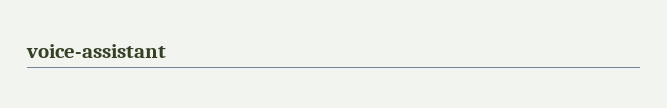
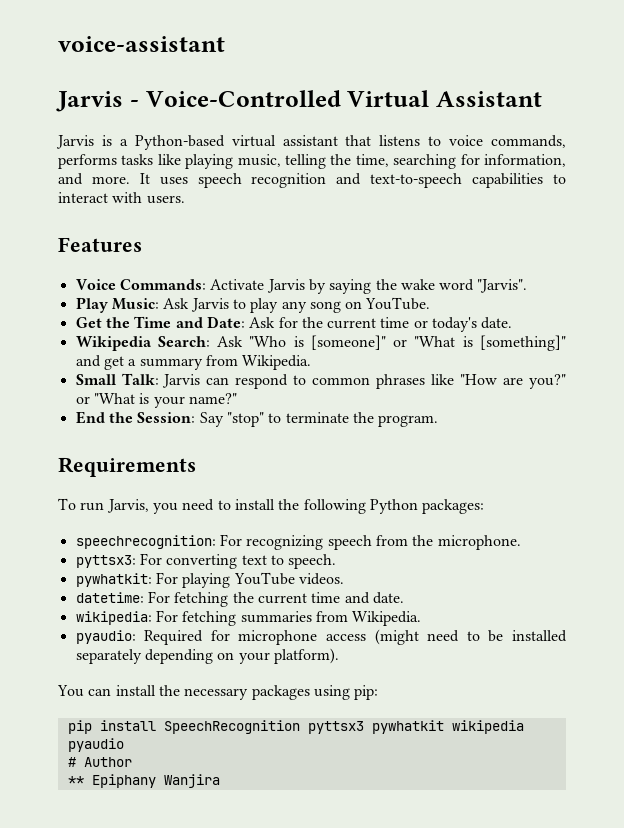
(166, 51) none -> [56,90,542,112] [56,135,566,150] [58,154,566,169] [58,173,567,188] [58,192,185,204] [58,237,142,252] [75,279,528,294] [75,297,431,313] [75,316,513,332] [75,335,566,351] [75,355,312,370] [75,373,566,389] [75,393,237,408] [75,411,439,427] [58,457,196,477] [58,498,485,514] [75,534,521,550] [75,553,337,569] [75,572,344,588] [75,591,404,607] [75,610,422,626] [75,629,568,645] [75,648,339,664] [57,685,379,700] [67,720,524,734] [67,738,124,752] [67,757,132,767] [67,774,220,788] // Jarvis - Voice-Controlled Virtual Assistant // Jarvis is a Python-based virtual assistant that listens to voice commands, performs tasks like playing music, telling the time, searching for information, and more. It uses speech recognition and text-to-speech capabilities to interact with users. // Features // Voice Commands: Activate Jarvis by saying the wake word "Jarvis". // Play Music: Ask Jarvis to play any song on YouTube. // Get the Time and Date: Ask for the current time or today's date. // Wikipedia Search: Ask "Who is [someone]" or "What is [something]" and get a summary from Wikipedia. // Small Talk: Jarvis can respond to common phrases like "How are you?" or "What is your name?" // End the Session: Say "stop" to terminate the program. // Requirements // To run Jarvis, you need to install the following Python packages: // speechrecognition: For recognizing speech from the microphone. // pyttsx3: For converting text to speech. // pywhatkit: For playing YouTube videos. // datetime: For fetching the current time and date. // wikipedia: For fetching summaries from Wikipedia. // pyaudio: Required for microphone access (might need to be installed separately depending on your platform). // You can install the necessary packages using pip: // pip install SpeechRecognition pyttsx3 pywhatkit wikipedia pyaudio // # Author // ** Epiphany Wanjira

